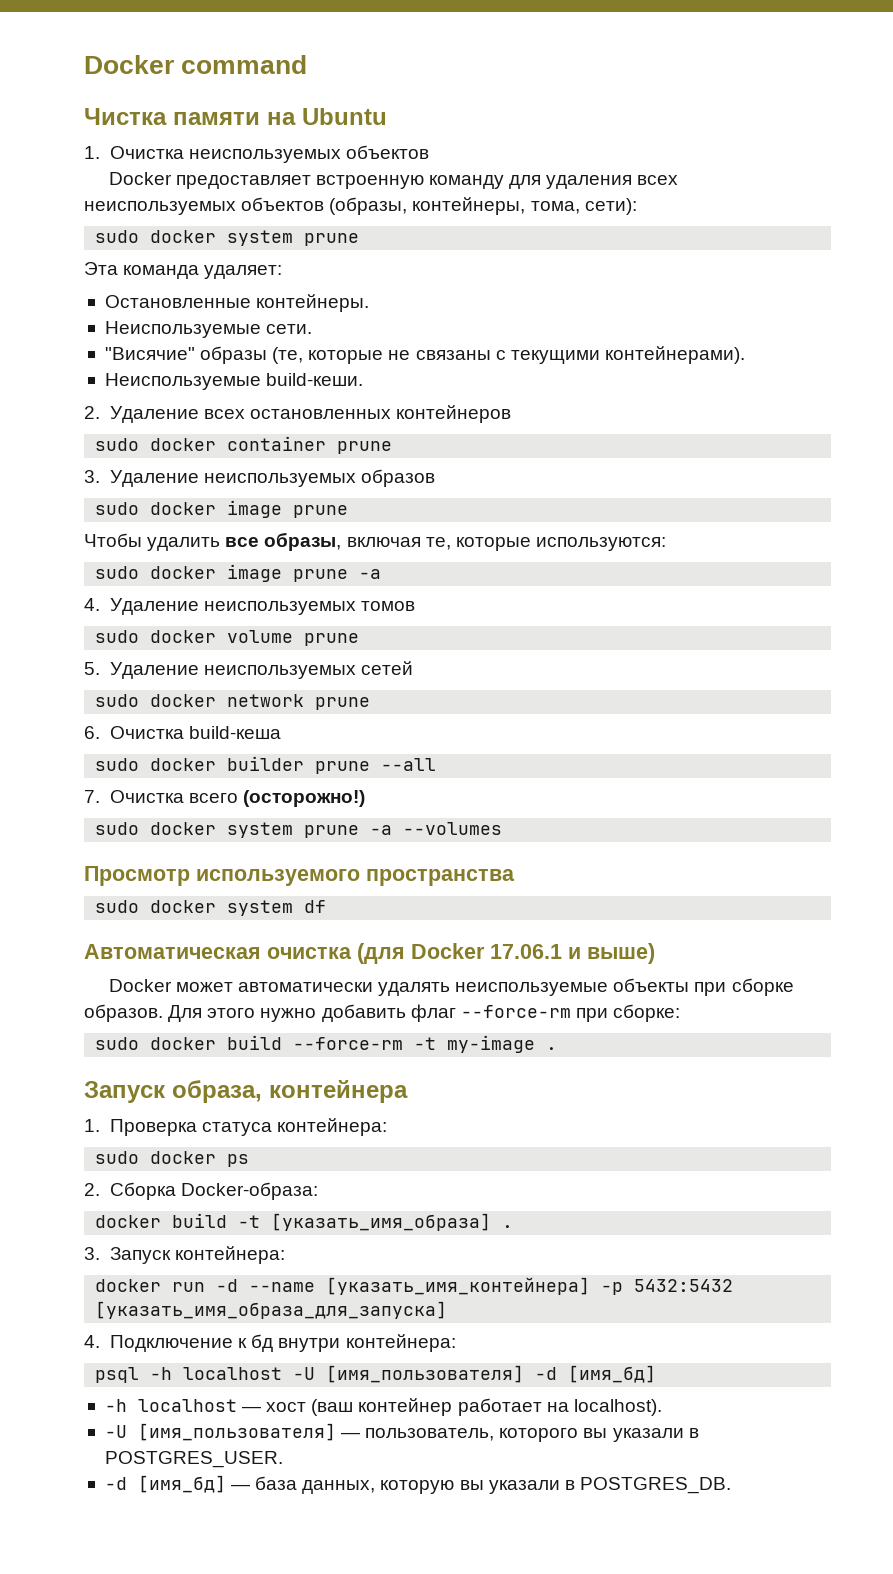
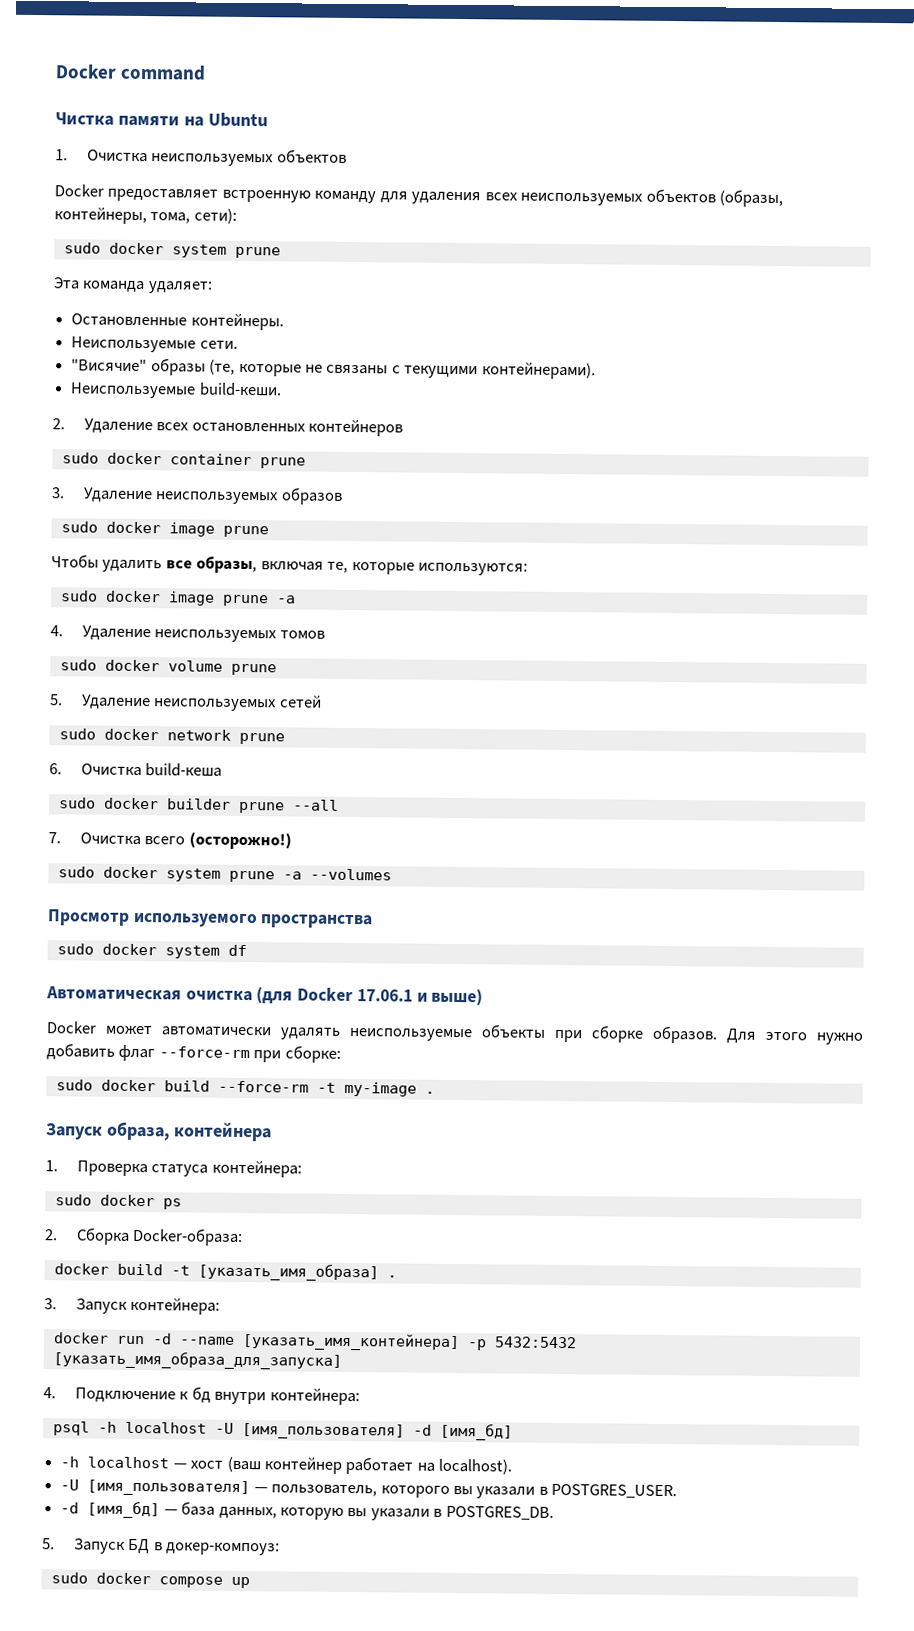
(731, 1485) none -> [42,1538,281,1556] [50,1572,250,1589] // 5. Запуск БД в докер-компоуз: // sudo docker compose up

